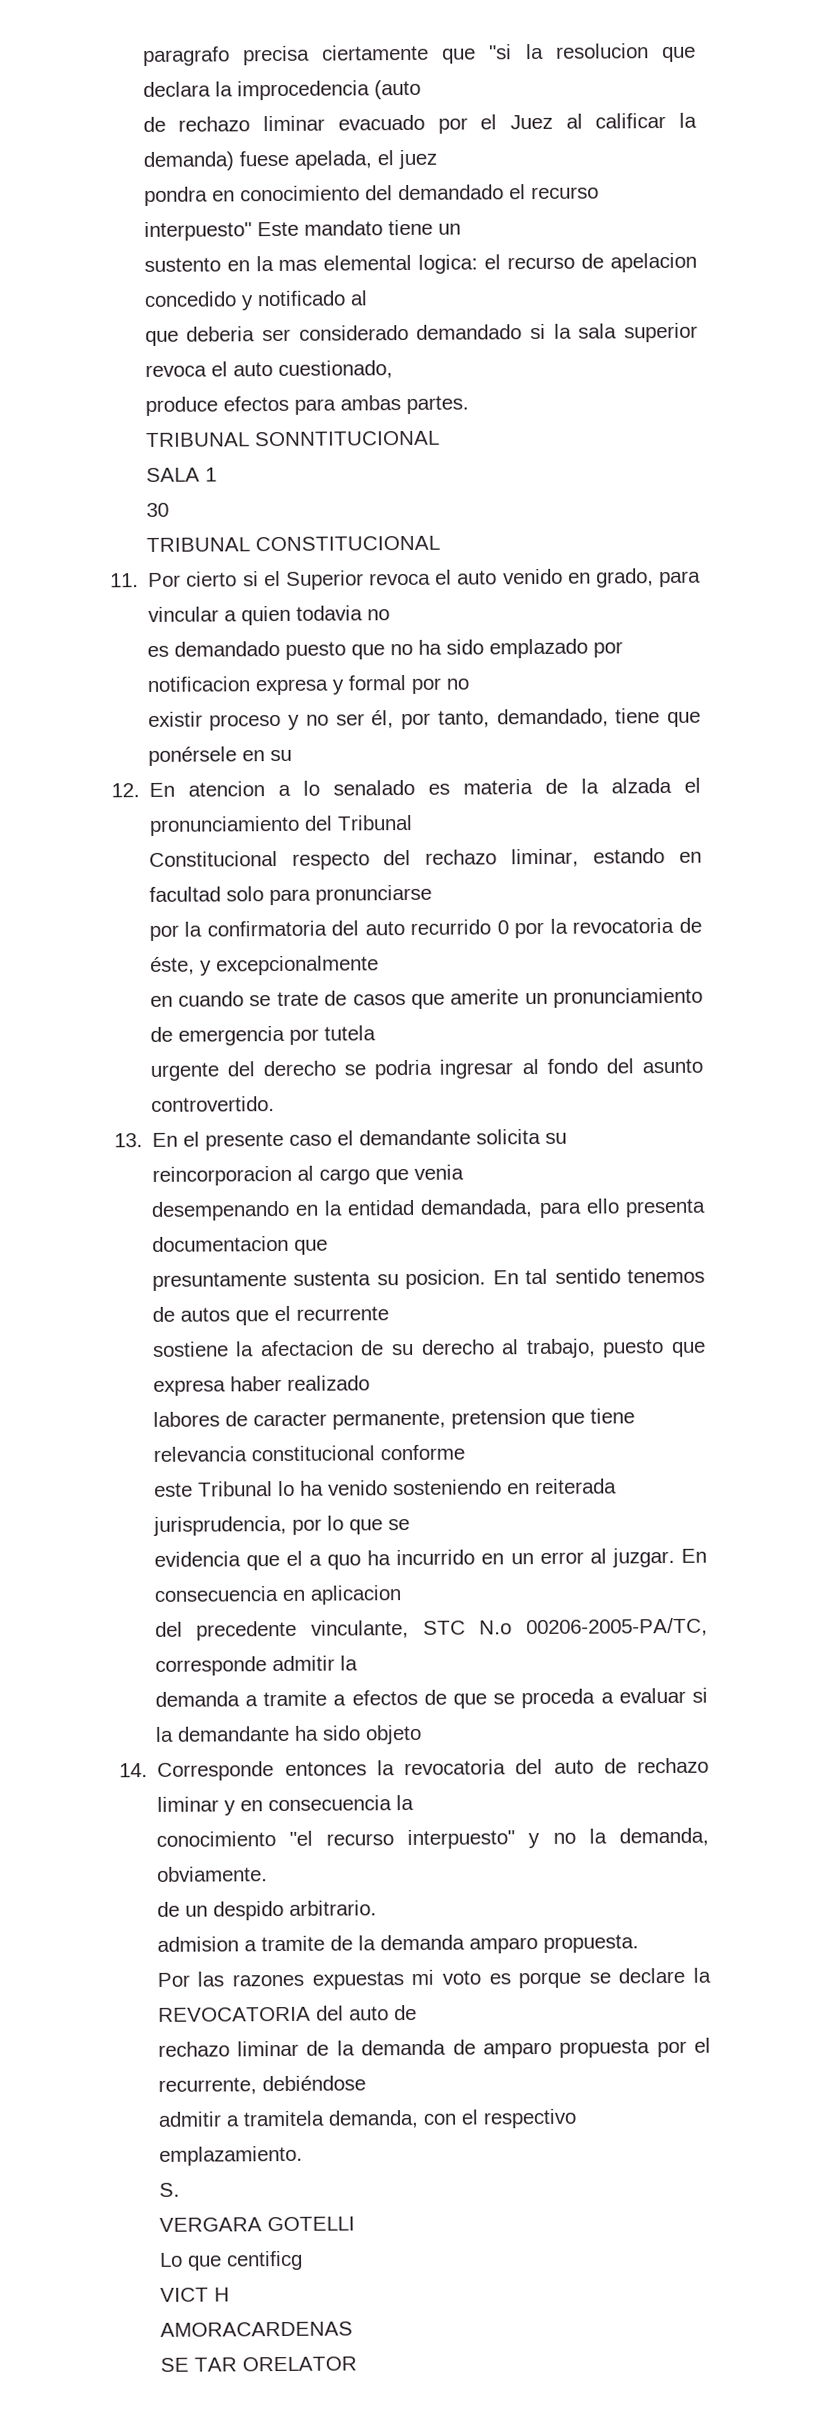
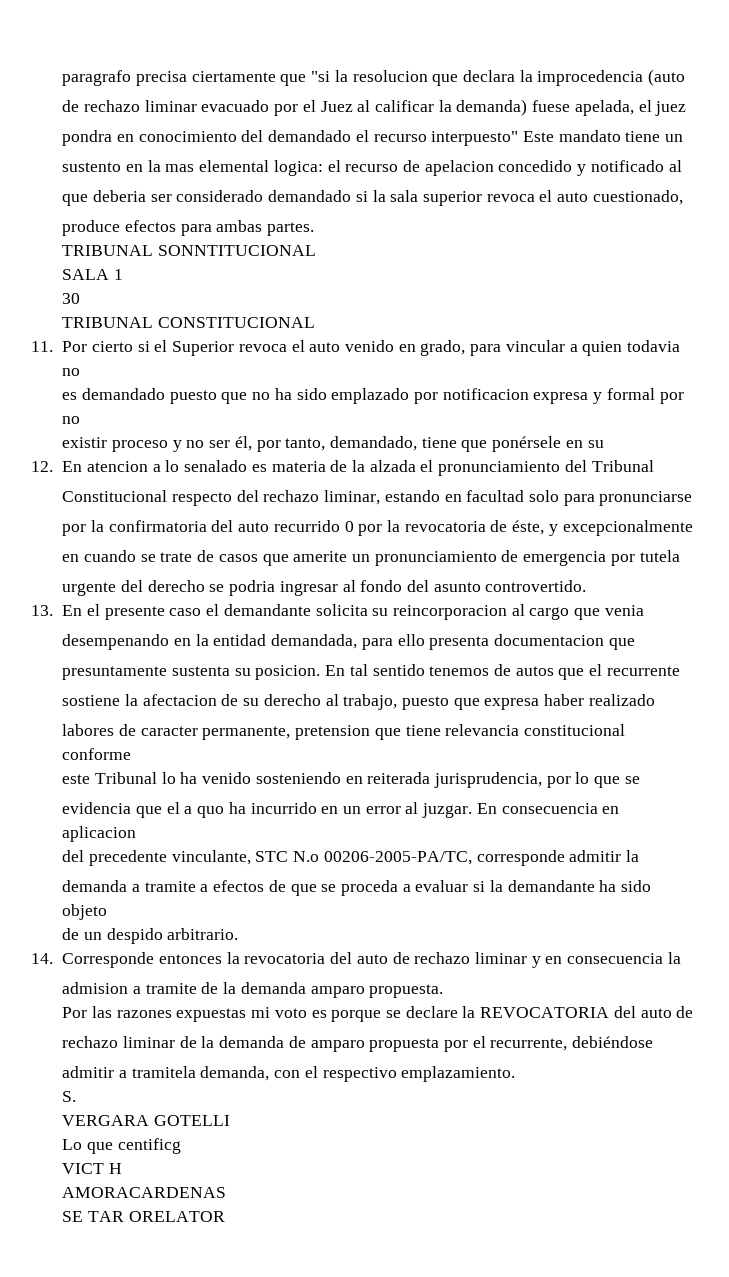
(422, 1734) none -> [62,928,239,944] // de un despido arbitrario.
[155,1827,709,1850] [156,1866,268,1882] [156,1900,377,1921] // conocimiento "el recurso interpuesto" y no la demanda, obviamente. // de un despido arbitrario. -> (681, 958) none

